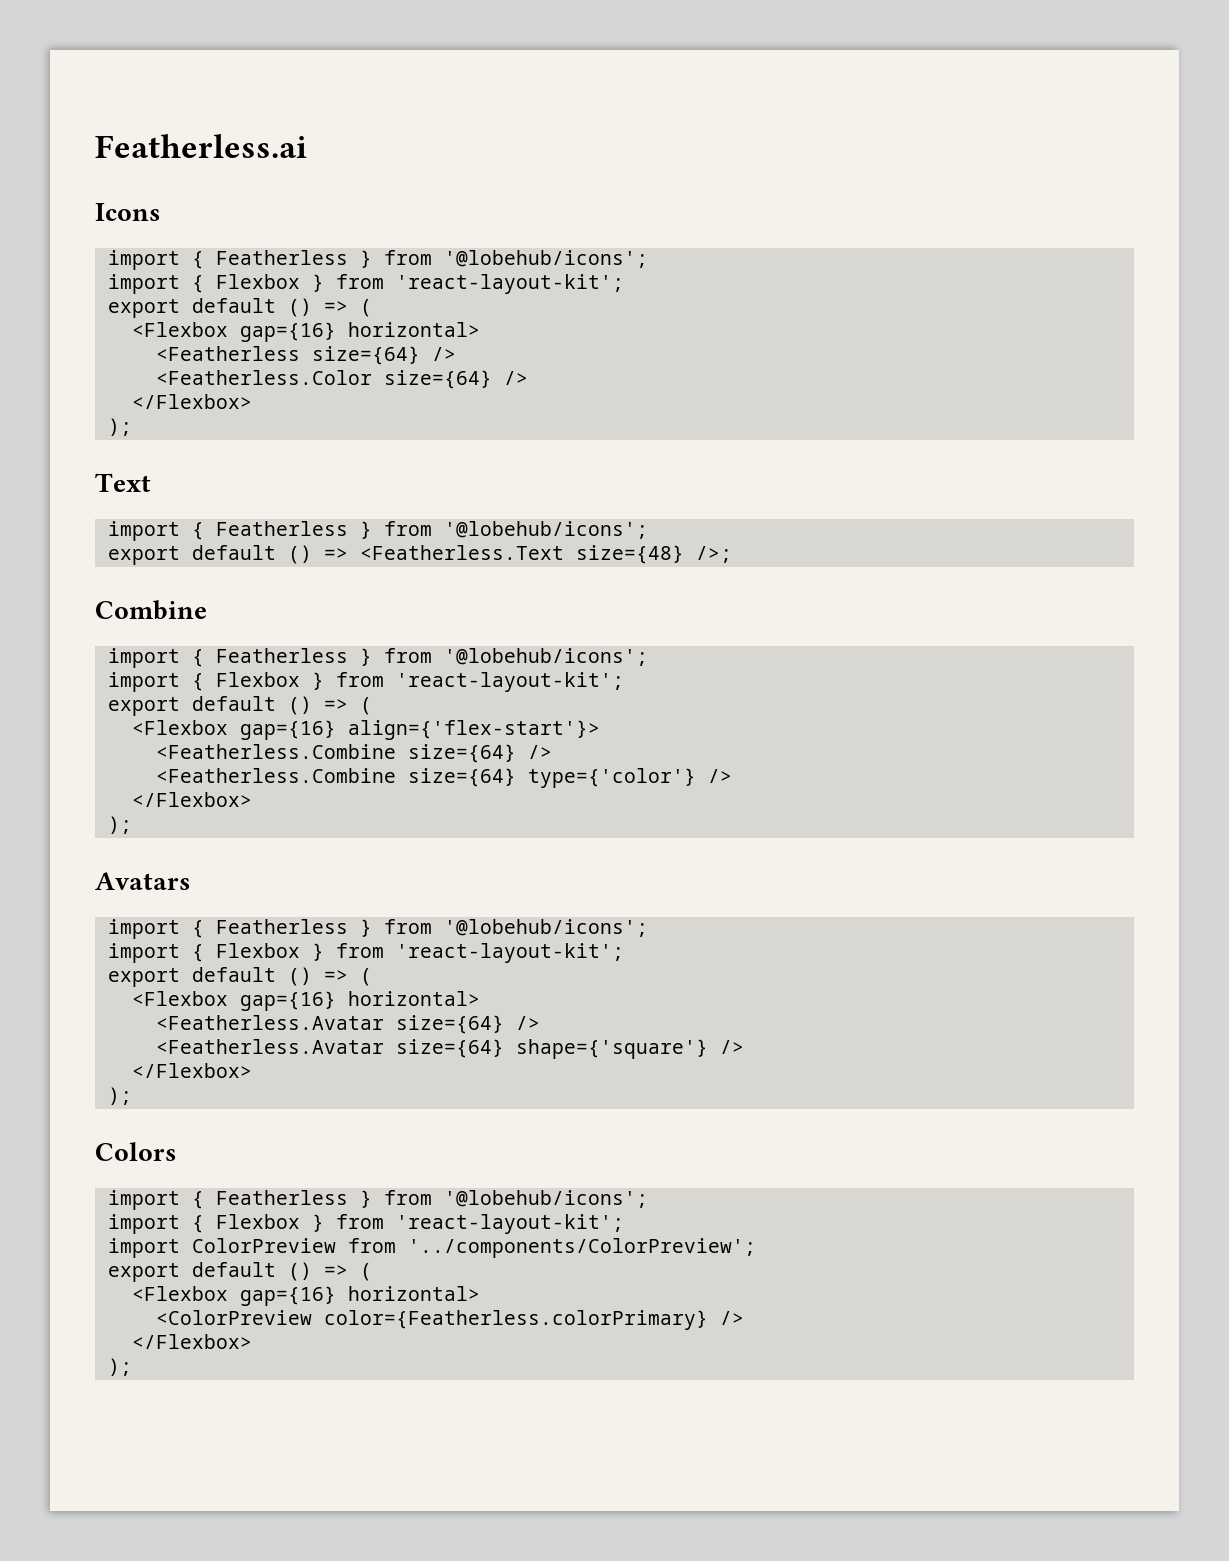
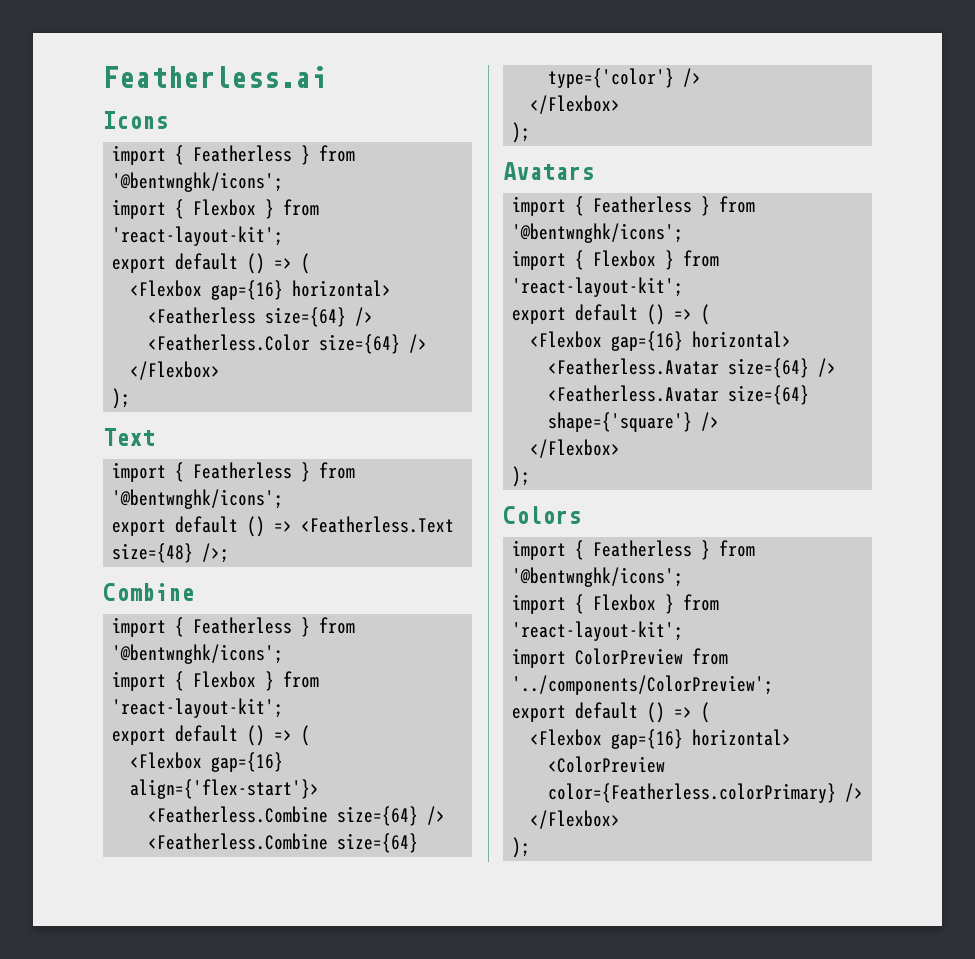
[443,250,648,268] '@lobehub/icons'; -> [112,172,283,192] '@bentwnghk/icons';
[443,521,648,539] '@lobehub/icons'; -> [112,489,283,509] '@bentwnghk/icons';
[443,648,648,666] '@lobehub/icons'; -> [112,644,283,664] '@bentwnghk/icons';
[443,919,648,937] '@lobehub/icons'; -> [512,223,683,243] '@bentwnghk/icons';
[443,1190,648,1208] '@lobehub/icons'; -> [512,567,683,587] '@bentwnghk/icons';

